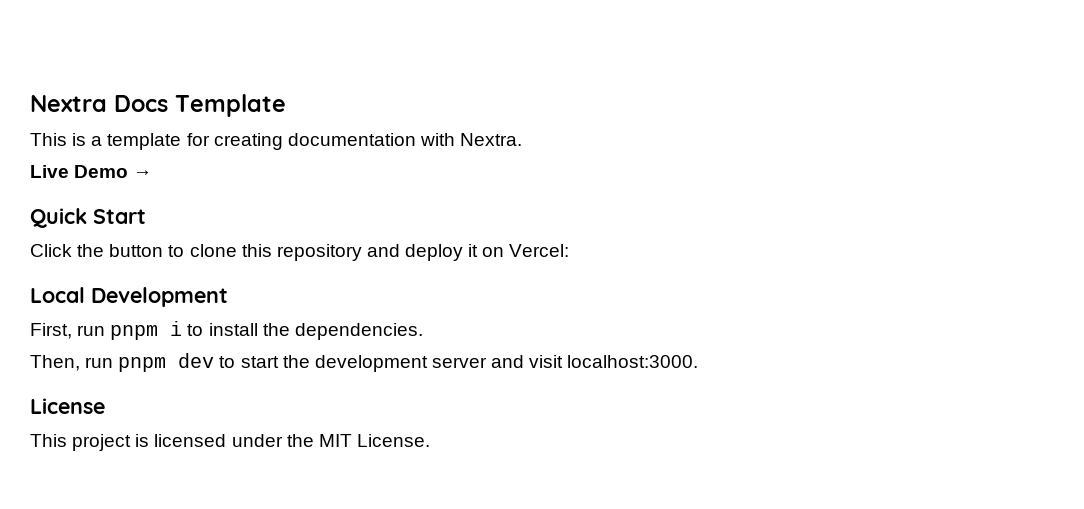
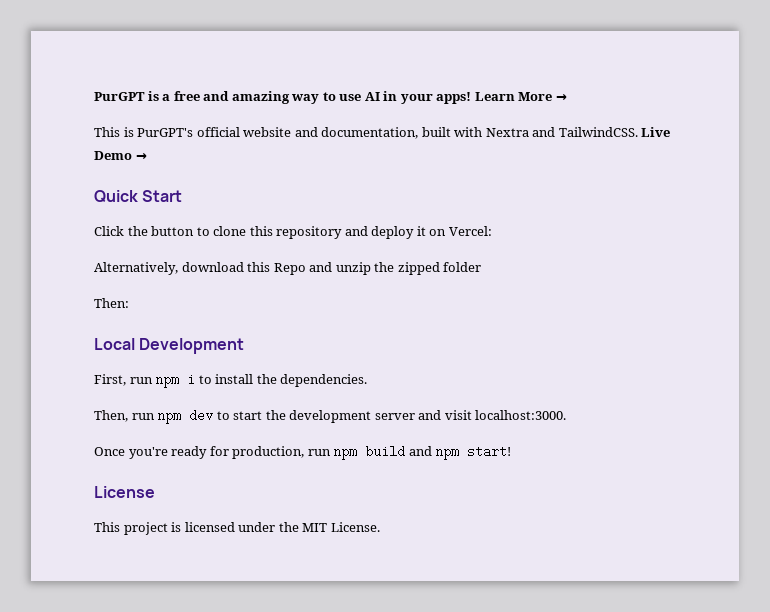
[30,94,286,117] [30,133,523,150] Nextra Docs Template // This is a template for creating documentation with Nextra. // -> [94,91,567,104] [94,127,638,139] PurGPT is a free and amazing way to use AI in your apps! Learn More → // This is PurGPT's official website and documentation, built with Nextra and TailwindCSS.
(570, 250) none -> [94,262,482,275] [94,298,129,308] // Alternatively, download this Repo and unzip the zipped folder // Then:
[110,325,159,340] pnpm -> [155,377,180,388] npm
[118,357,167,372] pnpm -> [157,413,182,424] npm
(699, 361) none -> [94,445,512,460] // Once you're ready for production, run npm build and npm start!

